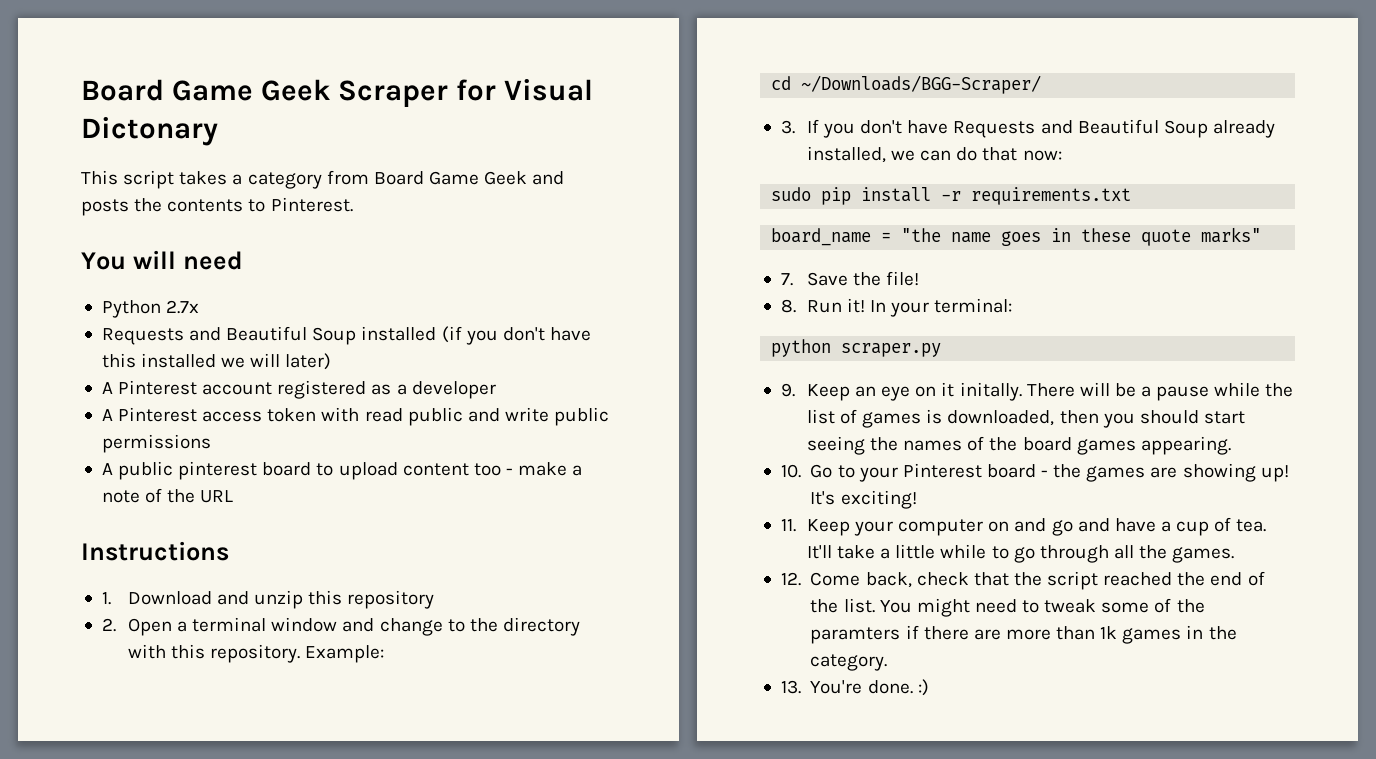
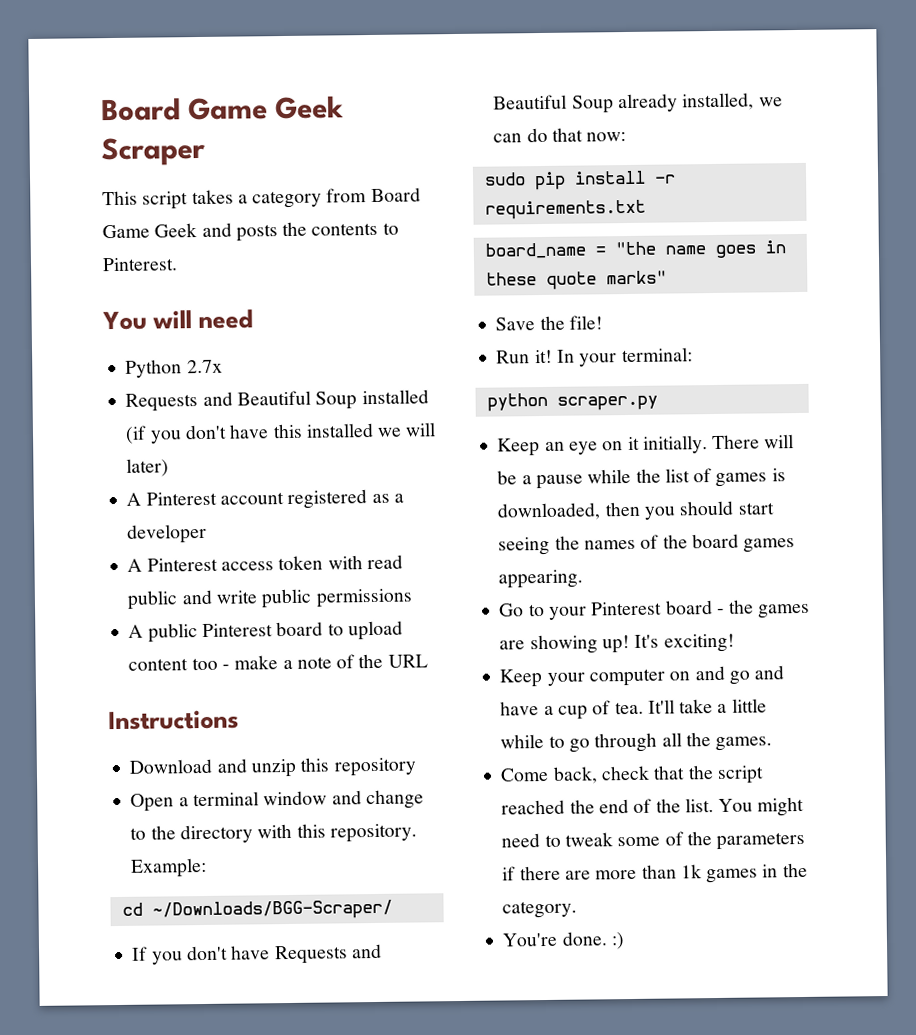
[455,79,593,101] [81,117,218,146] for Visual Dictonary -> (206, 151) none
[178,461,258,480] pinterest -> [201,623,273,638] Pinterest
[101,592,111,605] 1. -> (239, 720) none
[101,618,116,632] 2. -> (417, 767) none
[780,120,795,134] 3. -> (393, 910) none
[780,273,793,286] 7. -> (667, 277) none
[780,299,796,313] 8. -> (603, 322) none
[780,383,795,397] 9. -> (658, 403) none
[959,382,1022,401] initally. -> [642,435,708,454] initially.
[780,464,801,478] 10. -> (584, 579) none
[780,519,796,532] 11. -> (735, 643) none
[780,572,801,586] 12. -> (773, 744) none
[810,627,901,644] paramters -> [716,831,806,850] parameters
[780,680,801,694] 13. -> (578, 909) none

